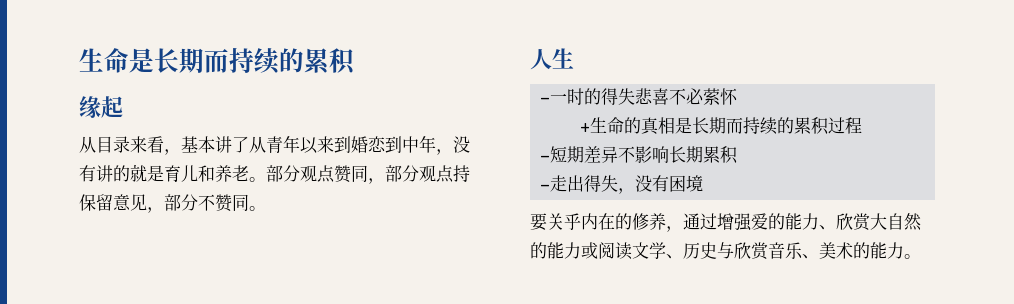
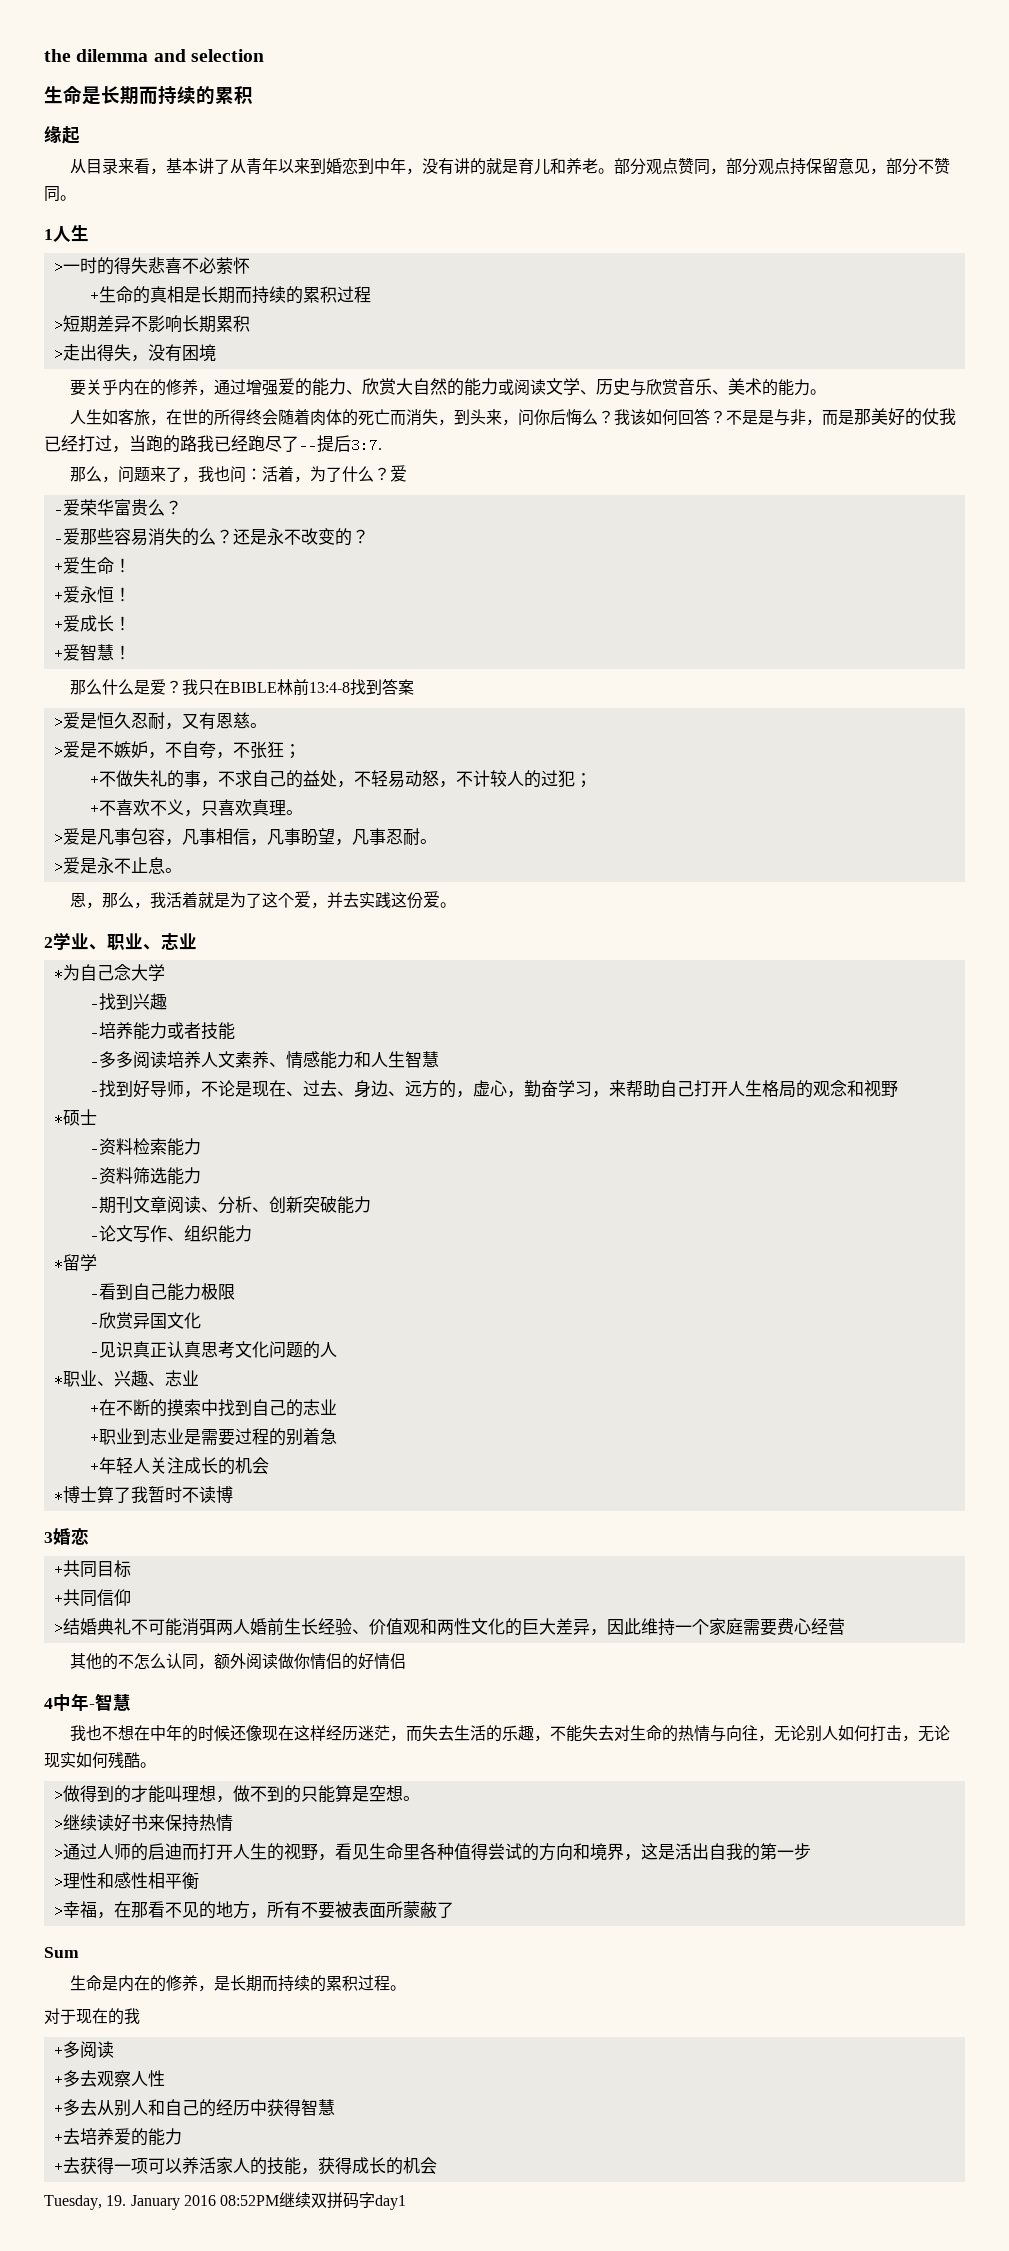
(79, 60) none -> [44,49,264,62] the dilemma and selection //
(266, 208) none -> [44,229,53,240] 1
[540,97,551,103] - -> [53,260,63,274] >
[540,155,551,161] - -> [53,318,63,332] >
[540,184,551,190] - -> [53,347,63,361] >
(921, 256) none -> [69,408,956,426] [44,435,382,453] [69,465,407,483] [53,499,182,516] [53,528,369,546] [53,557,131,574] [53,586,131,603] [53,615,131,632] [53,644,131,661] [69,679,414,696] [53,712,267,730] [53,741,301,759] [89,770,592,788] [89,799,303,817] [53,828,437,846] [53,857,182,874] [69,891,456,909] [44,932,197,950] [53,964,165,981] [89,993,167,1010] [89,1022,235,1040] [89,1051,439,1069] [89,1080,898,1098] [53,1109,97,1126] [89,1138,201,1156] [89,1167,201,1185] [89,1196,371,1214] [89,1225,252,1243] [53,1254,97,1271] [89,1283,235,1301] [89,1312,201,1329] [89,1341,337,1359] [53,1370,199,1387] [89,1399,337,1417] [89,1428,337,1446] [89,1457,269,1475] [53,1486,233,1503] [44,1528,89,1545] [53,1560,131,1578] [53,1589,131,1607] [53,1618,845,1636] [69,1653,406,1670] [44,1693,131,1711] [69,1725,950,1742] [44,1752,156,1769] [53,1785,420,1803] [53,1814,233,1832] [53,1843,811,1861] [53,1872,199,1890] [53,1901,454,1919] [44,1947,79,1958] [69,1975,406,1992] [44,2008,140,2025] [53,2041,114,2058] [53,2070,165,2088] [53,2099,335,2117] [53,2128,182,2146] [53,2157,437,2175] [44,2192,407,2210] // 人生如客旅，在世的所得终会随着肉体的死亡而消失，到头来，问你后悔么？我该如何回答？不是是与非，而是那美好的仗我已经打过，当跑的路我已经跑尽了--提后3:7. // 那么，问题来了，我也问：活着，为了什么？爱 // -爱荣华富贵么？ // -爱那些容易消失的么？还是永不改变的？ // +爱生命！ // +爱永恒！ // +爱成长！ // +爱智慧！ // 那么什么是爱？我只在BIBLE林前13:4-8找到答案 // >爱是恒久忍耐，又有恩慈。 // >爱是不嫉妒，不自夸，不张狂； // +不做失礼的事，不求自己的益处，不轻易动怒，不计较人的过犯； // +不喜欢不义，只喜欢真理。 // >爱是凡事包容，凡事相信，凡事盼望，凡事忍耐。 // >爱是永不止息。 // 恩，那么，我活着就是为了这个爱，并去实践这份爱。 // 2学业、职业、志业 // *为自己念大学 // -找到兴趣 // -培养能力或者技能 // -多多阅读培养人文素养、情感能力和人生智慧 // -找到好导师，不论是现在、过去、身边、远方的，虚心，勤奋学习，来帮助自己打开人生格局的观念和视野 // *硕士 // -资料检索能力 // -资料筛选能力 // -期刊文章阅读、分析、创新突破能力 // -论文写作、组织能力 // *留学 // -看到自己能力极限 // -欣赏异国文化 // -见识真正认真思考文化问题的人 // *职业、兴趣、志业 // +在不断的摸索中找到自己的志业 // +职业到志业是需要过程的别着急 // +年轻人关注成长的机会 // *博士算了我暂时不读博 // 3婚恋 // +共同目标 // +共同信仰 // >结婚典礼不可能消弭两人婚前生长经验、价值观和两性文化的巨大差异，因此维持一个家庭需要费心经营 // 其他的不怎么认同，额外阅读做你情侣的好情侣 // 4中年-智慧 // 我也不想在中年的时候还像现在这样经历迷茫，而失去生活的乐趣，不能失去对生命的热情与向往，无论别人如何打击，无论现实如何残酷。 // >做得到的才能叫理想，做不到的只能算是空想。 // >继续读好书来保持热情 // >通过人师的启迪而打开人生的视野，看见生命里各种值得尝试的方向和境界，这是活出自我的第一步 // >理性和感性相平衡 // >幸福，在那看不见的地方，所有不要被表面所蒙蔽了 // Sum // 生命是内在的修养，是长期而持续的累积过程。 // 对于现在的我 // +多阅读 // +多去观察人性 // +多去从别人和自己的经历中获得智慧 // +去培养爱的能力 // +去获得一项可以养活家人的技能，获得成长的机会 // Tuesday, 19. January 2016 08:52PM继续双拼码字day1

